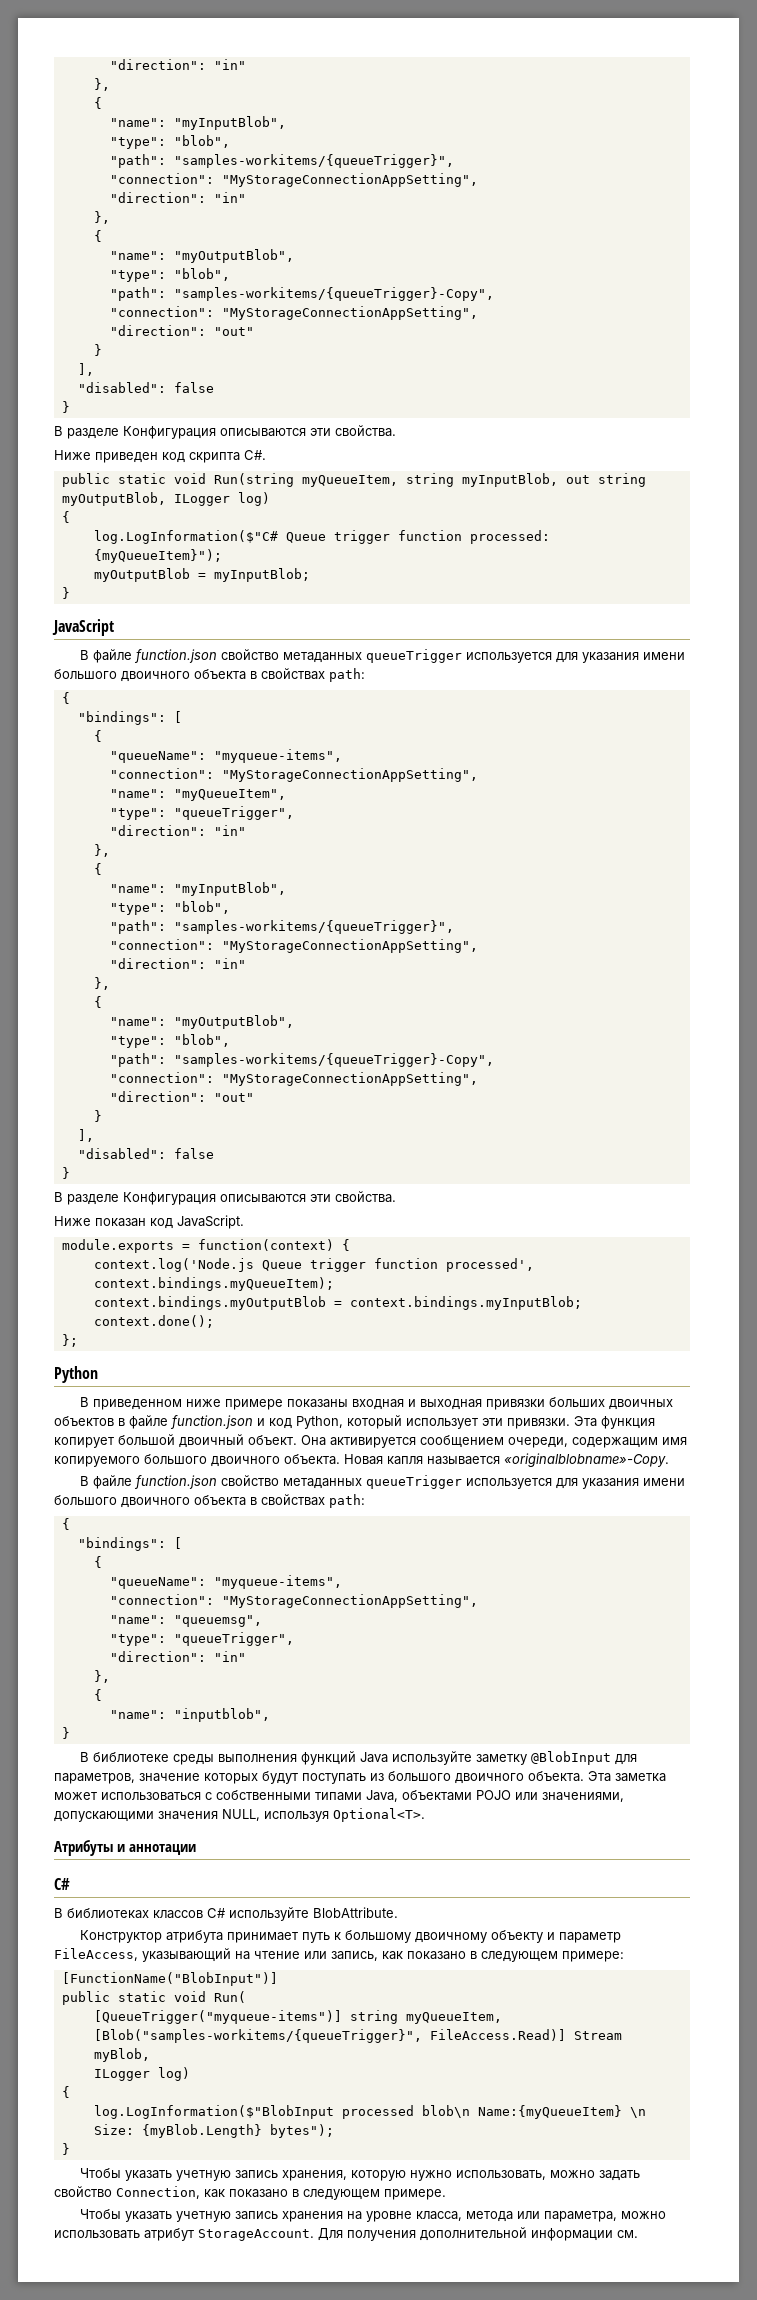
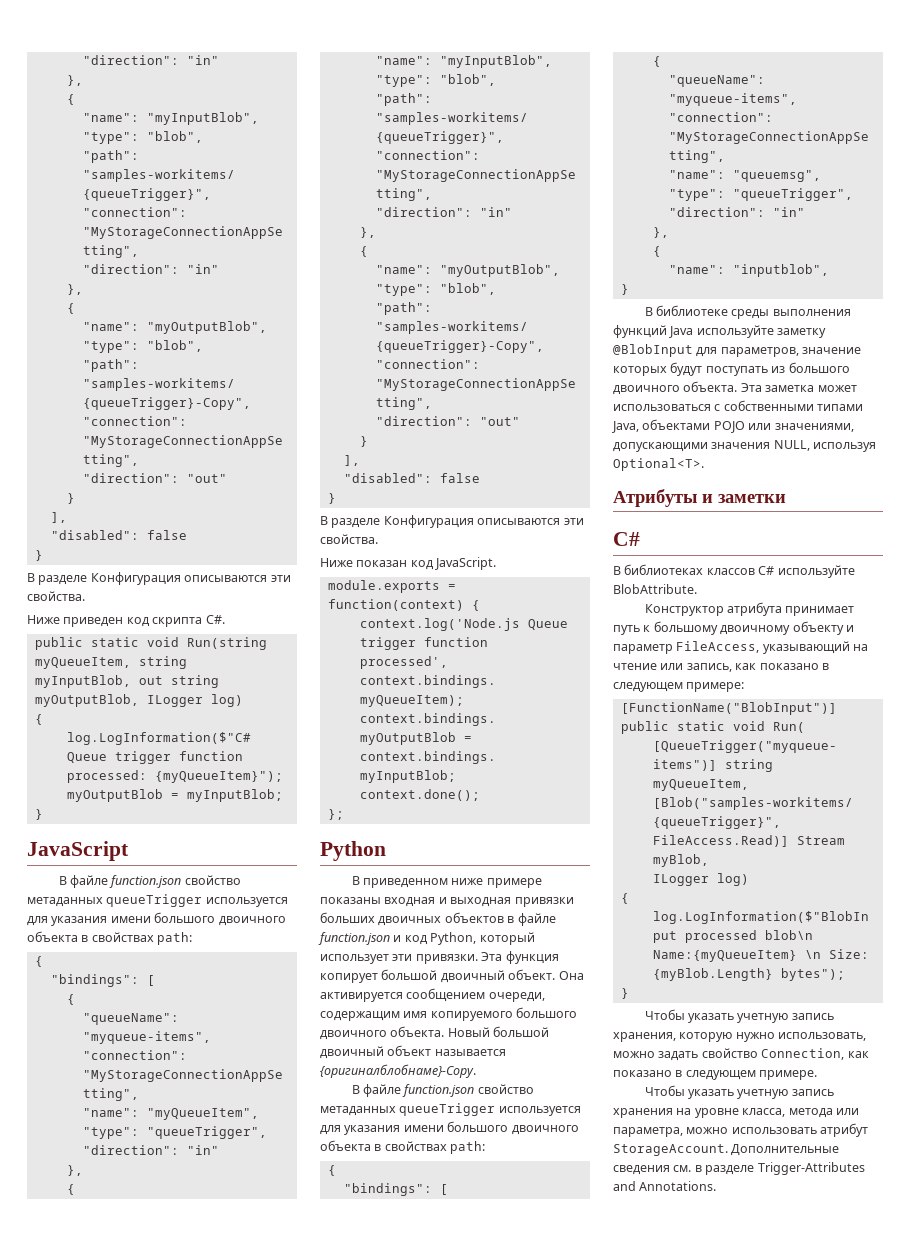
[344,1453,669,1467] Новая капля называется «originalblobname»-Copy. -> [447,1026,550,1037] [320,1045,506,1059] [320,1064,476,1078] Новый большой двоичный объект называется {оригиналблобнаме}-Copy.
[129,1844,196,1855] аннотации -> [718,494,786,503] заметки
[318,2227,638,2241] Для получения дополнительной информации см. -> [731,1144,840,1156] [613,1162,865,1175] [613,1181,717,1191] Дополнительные сведения см. в разделе Trigger-Attributes and Annotations.

